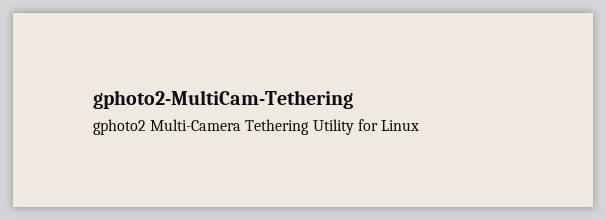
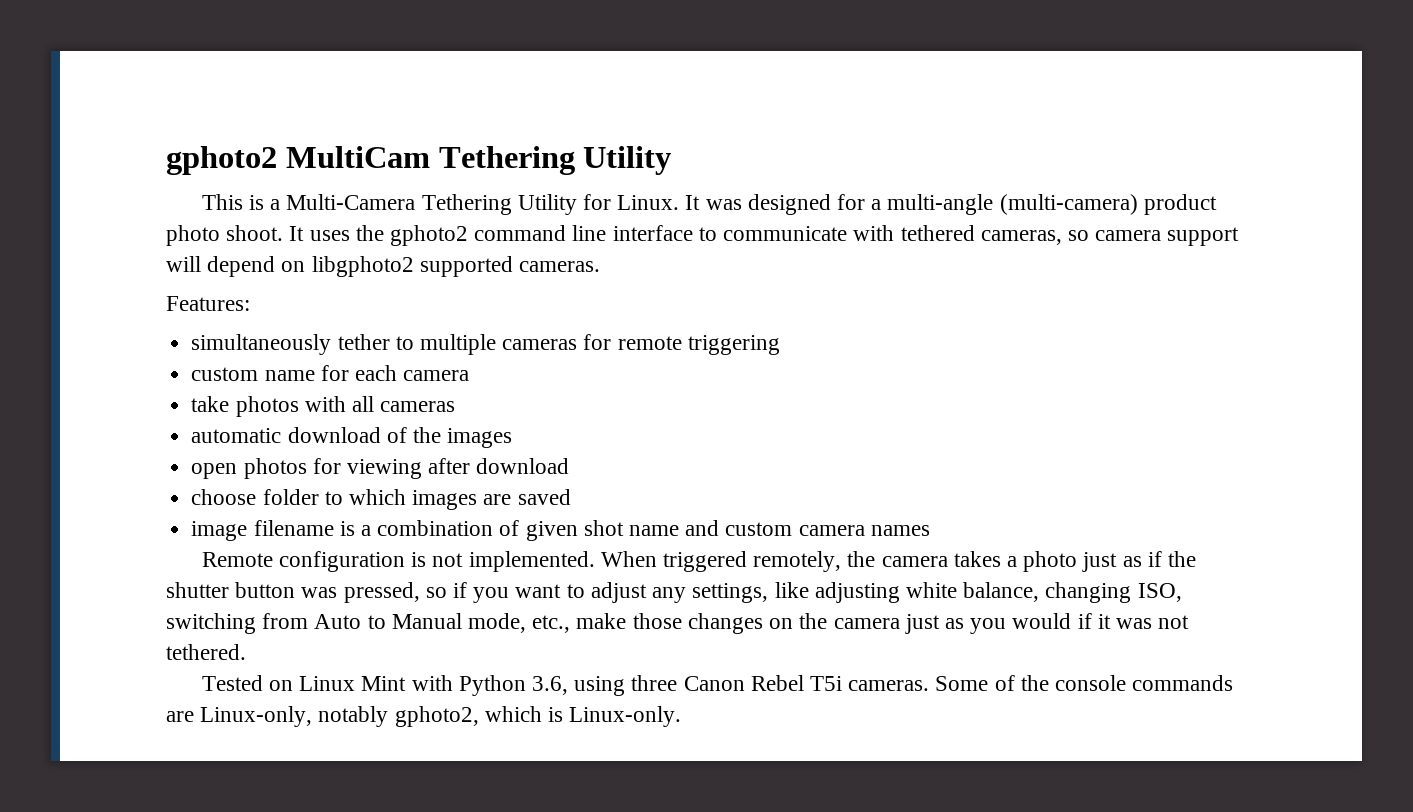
[93,90,353,109] [93,119,419,135] gphoto2-MultiCam-Tethering // gphoto2 Multi-Camera Tethering Utility for Linux -> [166,146,672,175] [201,194,1217,215] [166,225,1240,246] [166,256,601,277] [166,296,250,311] [191,334,780,355] [191,365,470,381] [191,396,456,417] [191,427,513,448] [191,458,570,479] [191,489,571,510] [191,520,930,541] [201,551,1197,572] [166,582,1182,603] [166,613,1190,634] [166,644,246,660] [201,675,1234,696] [166,706,682,727] gphoto2 MultiCam Tethering Utility // This is a Multi-Camera Tethering Utility for Linux. It was designed for a multi-angle (multi-camera) product photo shoot. It uses the gphoto2 command line interface to communicate with tethered cameras, so camera support will depend on libgphoto2 supported cameras. // Features: // simultaneously tether to multiple cameras for remote triggering // custom name for each camera // take photos with all cameras // automatic download of the images // open photos for viewing after download // choose folder to which images are saved // image filename is a combination of given shot name and custom camera names // Remote configuration is not implemented. When triggered remotely, the camera takes a photo just as if the shutter button was pressed, so if you want to adjust any settings, like adjusting white balance, changing ISO, switching from Auto to Manual mode, etc., make those changes on the camera just as you would if it was not tethered. // Tested on Linux Mint with Python 3.6, using three Canon Rebel T5i cameras. Some of the console commands are Linux-only, notably gphoto2, which is Linux-only.

